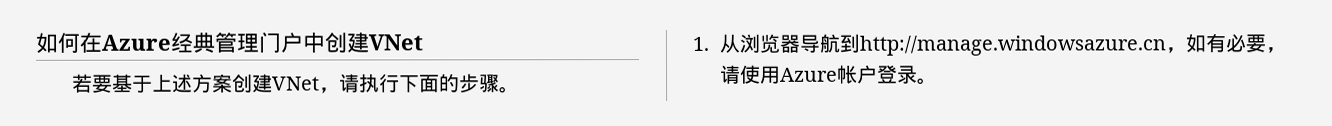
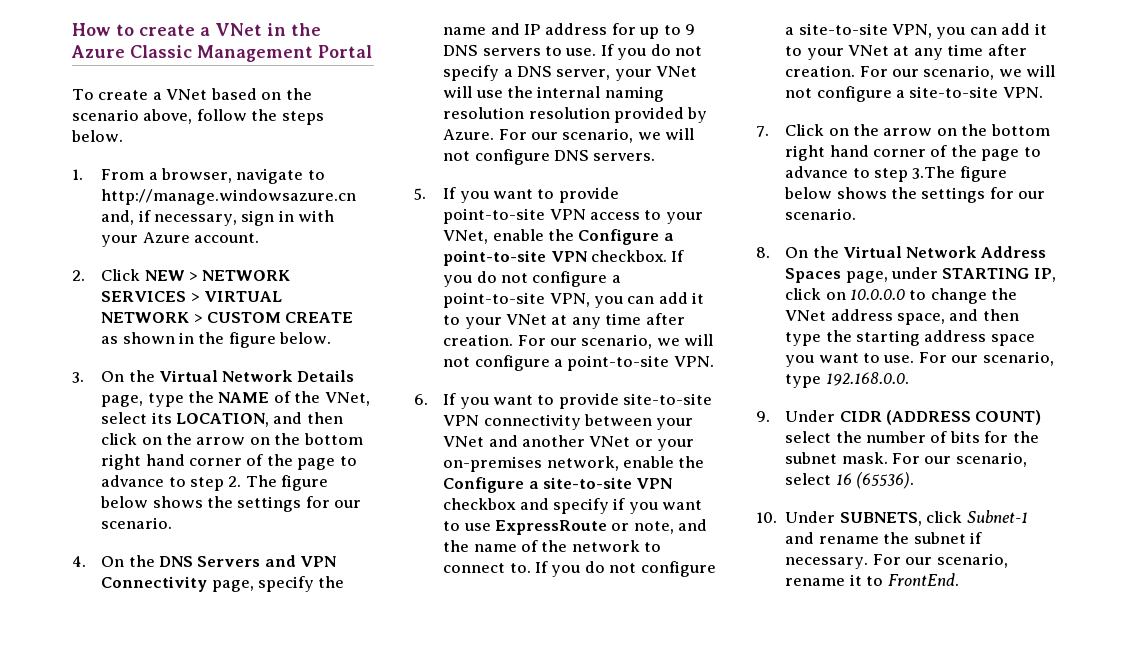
[35,31,423,54] [72,73,521,94] [692,33,1287,56] [720,64,939,85] 如何在Azure经典管理门户中创建VNet // 若要基于上述方案创建VNet，请执行下面的步骤。 // 1.从浏览器导航到http://manage.windowsazure.cn，如有必要，请使用Azure帐户登录。 -> [72,23,321,36] [71,45,372,62] [72,88,312,100] [72,109,324,125] [71,130,123,142] [72,168,325,184] [101,189,357,205] [101,210,335,226] [101,232,259,247] [72,269,291,281] [101,291,282,302] [101,312,354,323] [101,332,332,348] [72,370,354,383] [101,391,370,407] [101,412,343,427] [101,433,363,445] [101,454,357,470] [101,475,329,491] [100,496,362,512] [101,517,173,529] [72,555,337,567] [101,576,345,592] [443,23,696,39] [443,44,703,60] [443,65,698,81] [443,86,664,102] [443,107,708,123] [443,128,695,143] [443,149,656,165] [414,187,619,203] [443,208,703,224] [443,229,674,245] [443,250,685,266] [443,271,621,287] [443,292,705,308] [443,313,685,329] [443,334,714,349] [443,355,714,371] [414,393,713,409] [443,414,694,430] [443,435,695,451] [443,456,705,472] [443,477,673,493] [443,498,703,514] [443,519,708,535] [443,540,662,552] [443,561,716,577] [785,23,1047,39] [785,44,1027,60] [785,65,1056,80] [785,86,1043,102] [756,124,1050,137] [785,145,1041,161] [785,166,1007,182] [784,187,1046,203] [785,208,857,220] [756,246,1046,258] [785,267,1056,283] [785,288,1018,304] [785,309,1019,325] [785,330,1035,346] [785,351,1054,367] [785,372,909,388] [756,410,1042,425] [785,431,1039,443] [785,452,1027,467] [785,472,914,489] [756,510,1028,526] [785,532,983,544] [785,553,1008,569] [785,573,959,586] How to create a VNet in the Azure Classic Management Portal // To create a VNet based on the scenario above, follow the steps below. // 1. From a browser, navigate to http://manage.windowsazure.cn and, if necessary, sign in with your Azure account. // 2. Click NEW > NETWORK SERVICES > VIRTUAL NETWORK > CUSTOM CREATE as shown in the figure below. // 3. On the Virtual Network Details page, type the NAME of the VNet, select its LOCATION, and then click on the arrow on the bottom right hand corner of the page to advance to step 2. The figure below shows the settings for our scenario. // 4. On the DNS Servers and VPN Connectivity page, specify the name and IP address for up to 9 DNS servers to use. If you do not specify a DNS server, your VNet will use the internal naming resolution resolution provided by Azure. For our scenario, we will not configure DNS servers. // 5. If you want to provide point-to-site VPN access to your VNet, enable the Configure a point-to-site VPN checkbox. If you do not configure a point-to-site VPN, you can add it to your VNet at any time after creation. For our scenario, we will not configure a point-to-site VPN. // 6. If you want to provide site-to-site VPN connectivity between your VNet and another VNet or your on-premises network, enable the Configure a site-to-site VPN checkbox and specify if you want to use ExpressRoute or note, and the name of the network to connect to. If you do not configure a site-to-site VPN, you can add it to your VNet at any time after creation. For our scenario, we will not configure a site-to-site VPN. // 7. Click on the arrow on the bottom right hand corner of the page to advance to step 3.The figure below shows the settings for our scenario. // 8. On the Virtual Network Address Spaces page, under STARTING IP, click on 10.0.0.0 to change the VNet address space, and then type the starting address space you want to use. For our scenario, type 192.168.0.0. // 9. Under CIDR (ADDRESS COUNT) select the number of bits for the subnet mask. For our scenario, select 16 (65536). // 10. Under SUBNETS, click Subnet-1 and rename the subnet if necessary. For our scenario, rename it to FrontEnd.

